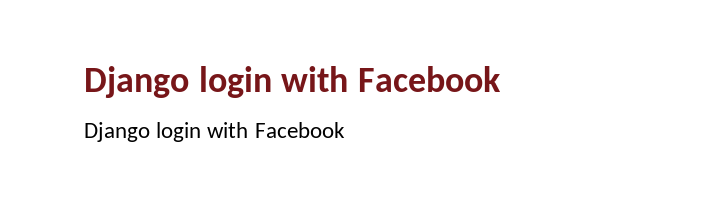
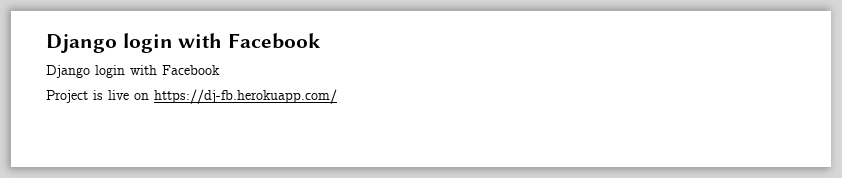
(345, 130) none -> [46,89,337,104] // Project is live on https://dj-fb.herokuapp.com/

